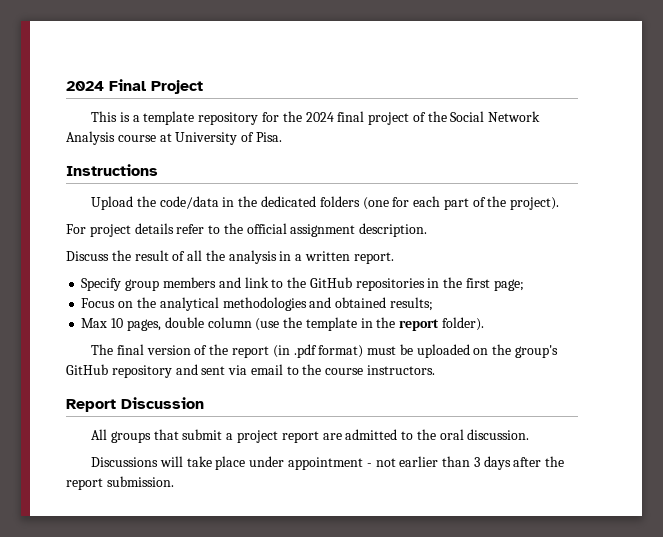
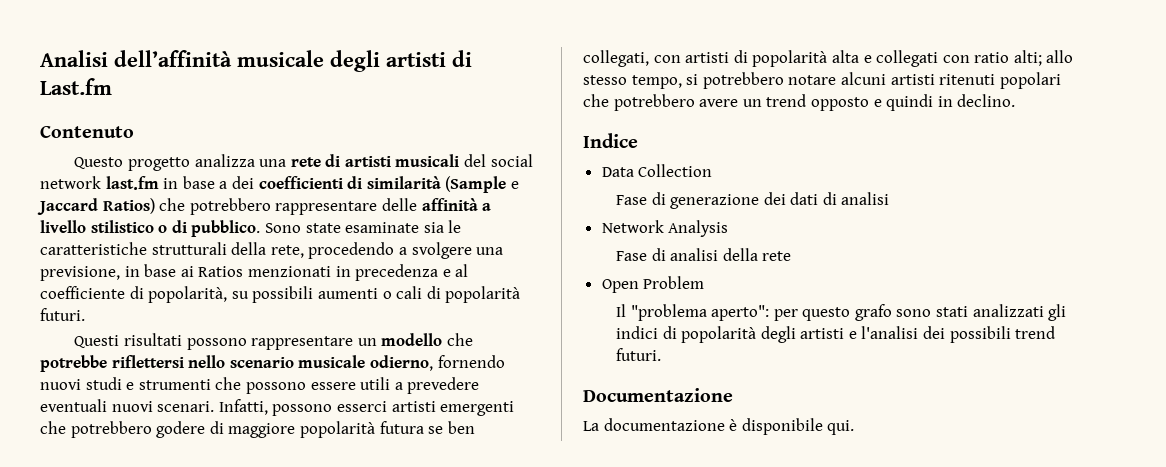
[66,79,203,94] [91,111,541,125] [66,131,282,145] [66,164,158,176] [91,196,560,210] [66,223,428,237] [66,250,394,264] [81,277,524,291] [81,297,433,311] [81,317,484,331] [91,344,559,358] [66,364,436,378] [66,397,204,412] [91,429,530,443] [91,456,565,470] [66,476,174,490] 2024 Final Project // This is a template repository for the 2024 final project of the Social Network Analysis course at University of Pisa. // Instructions // Upload the code/data in the dedicated folders (one for each part of the project). // For project details refer to the official assignment description. // Discuss the result of all the analysis in a written report. // Specify group members and link to the GitHub repositories in the first page; // Focus on the analytical methodologies and obtained results; // Max 10 pages, double column (use the template in the report folder). // The final version of the report (in .pdf format) must be uploaded on the group's GitHub repository and sent via email to the course instructors. // Report Discussion // All groups that submit a project report are admitted to the oral discussion. // Discussions will take place under appointment - not earlier than 3 days after the report submission. -> [40,50,472,72] [40,78,112,95] [40,125,134,138] [74,154,533,171] [40,176,519,193] [37,198,492,215] [40,220,462,237] [40,242,504,259] [40,264,469,281] [40,286,521,303] [40,308,85,321] [74,333,473,350] [40,355,505,372] [40,377,480,394] [40,399,515,416] [40,421,475,438] [583,50,1074,67] [583,72,1061,89] [583,94,1016,111] [583,133,638,148] [601,164,713,177] [615,192,890,209] [601,220,729,237] [615,248,792,261] [601,276,705,293] [615,304,1067,321] [615,326,1056,343] [615,348,661,361] [583,388,733,402] [583,418,855,435] Analisi dell’affinità musicale degli artisti di Last.fm // Contenuto // Questo progetto analizza una rete di artisti musicali del social network last.fm in base a dei coefficienti di similarità (Sample e Jaccard Ratios) che potrebbero rappresentare delle affinità a livello stilistico o di pubblico. Sono state esaminate sia le caratteristiche strutturali della rete, procedendo a svolgere una previsione, in base ai Ratios menzionati in precedenza e al coefficiente di popolarità, su possibili aumenti o cali di popolarità futuri. // Questi risultati possono rappresentare un modello che potrebbe riflettersi nello scenario musicale odierno, fornendo nuovi studi e strumenti che possono essere utili a prevedere eventuali nuovi scenari. Infatti, possono esserci artisti emergenti che potrebbero godere di maggiore popolarità futura se ben collegati, con artisti di popolarità alta e collegati con ratio alti; allo stesso tempo, si potrebbero notare alcuni artisti ritenuti popolari che potrebbero avere un trend opposto e quindi in declino. // Indice // Data Collection // Fase di generazione dei dati di analisi // Network Analysis // Fase di analisi della rete // Open Problem // Il "problema aperto": per questo grafo sono stati analizzati gli indici di popolarità degli artisti e l'analisi dei possibili trend futuri. // Documentazione // La documentazione è disponibile qui.

